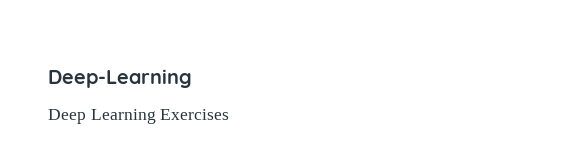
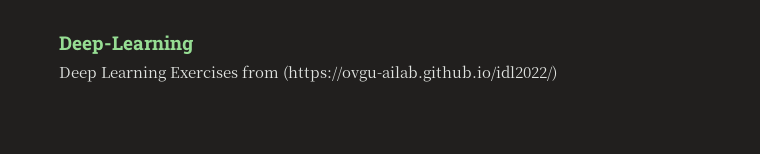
(230, 114) none -> [242,65,558,82] from (https://ovgu-ailab.github.io/idl2022/)

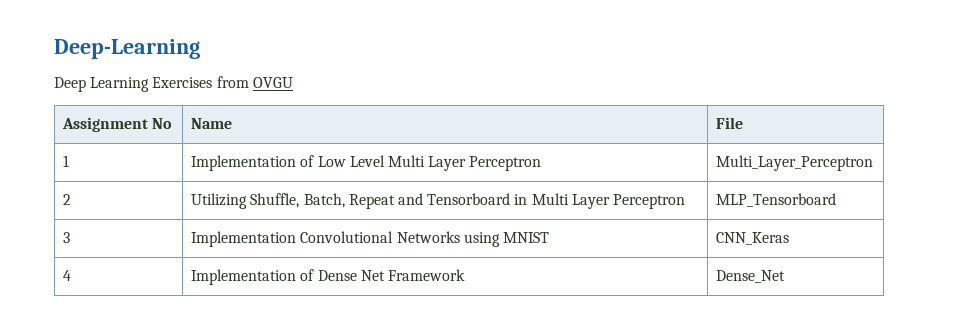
[283,65,558,82] (https://ovgu-ailab.github.io/idl2022/) -> [252,77,293,88] [62,117,173,132] [191,118,233,129] [716,117,744,129] [63,155,70,167] [191,155,542,171] [716,155,874,171] [63,194,72,205] [191,193,685,209] [716,193,837,207] [63,232,71,243] [191,231,550,247] [716,232,790,245] [63,270,72,281] [191,269,466,285] [716,270,786,283] OVGU // Assignment No | Name | File // 1 | Implementation of Low Level Multi Layer Perceptron | Multi_Layer_Perceptron // 2 | Utilizing Shuffle, Batch, Repeat and Tensorboard in Multi Layer Perceptron | MLP_Tensorboard // 3 | Implementation Convolutional Networks using MNIST | CNN_Keras // 4 | Implementation of Dense Net Framework | Dense_Net

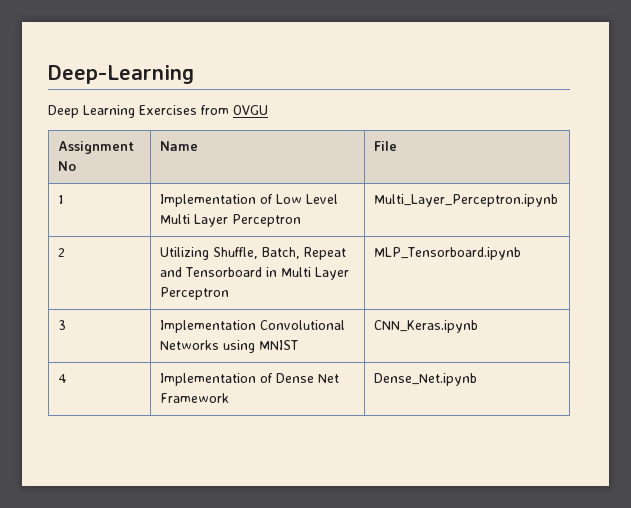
[716,155,874,171] Multi_Layer_Perceptron -> [373,194,558,207] Multi_Layer_Perceptron.ipynb
[716,193,837,207] MLP_Tensorboard -> [373,247,521,260] MLP_Tensorboard.ipynb
[716,232,790,245] CNN_Keras -> [373,320,478,333] CNN_Keras.ipynb
[716,270,786,283] Dense_Net -> [373,373,477,386] Dense_Net.ipynb

